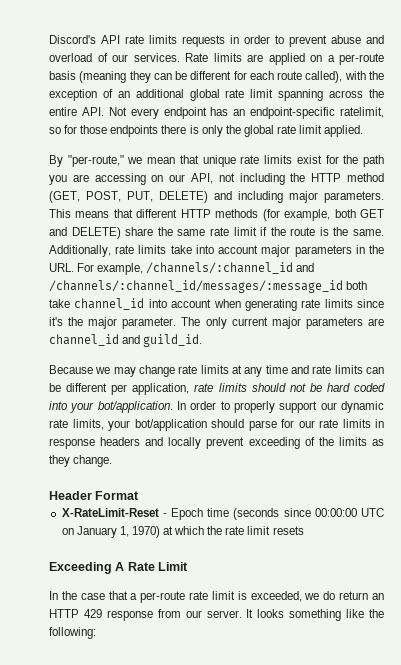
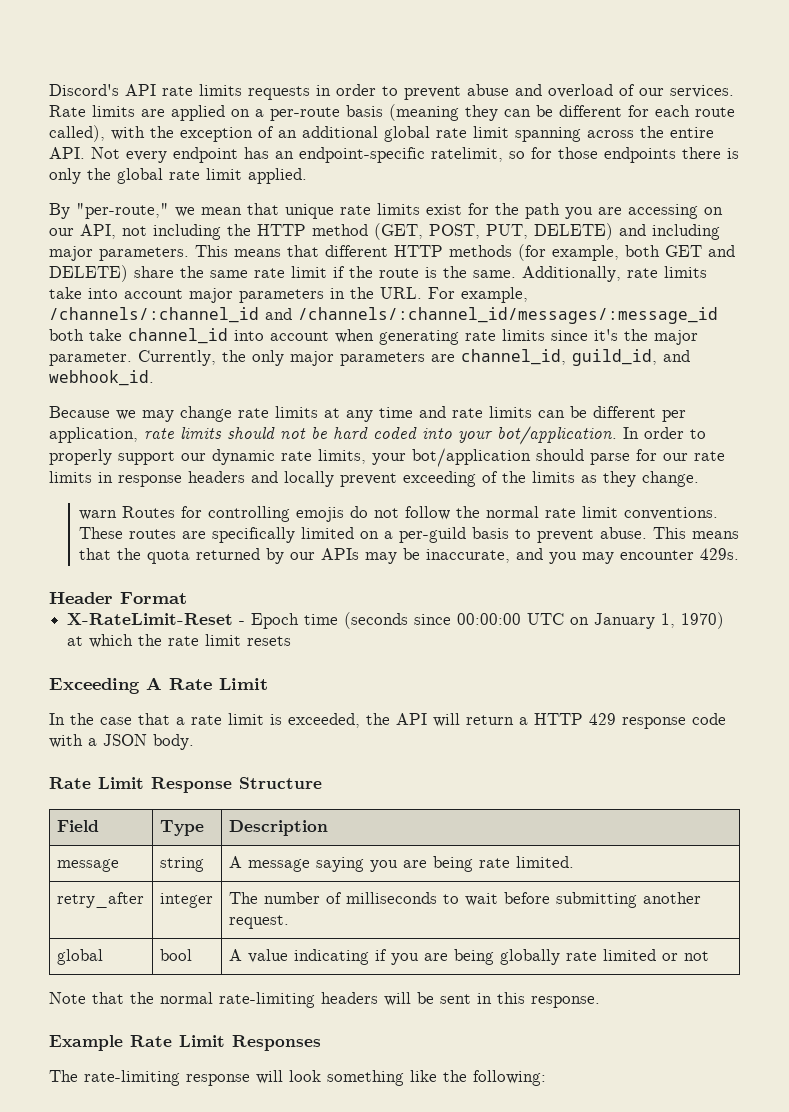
[181,317,384,329] [49,334,203,347] The only current major parameters are channel_id and guild_id. -> [138,349,690,366] [49,370,154,386] Currently, the only major parameters are channel_id, guild_id, and webhook_id.
(113, 461) none -> [79,506,719,522] [79,527,740,543] [79,548,740,564] // warn Routes for controlling emojis do not follow the normal rate limit conventions. These routes are specifically limited on a per-guild basis to prevent abuse. This means that the quota returned by our APIs may be inaccurate, and you may encounter 429s.
[140,591,186,603] per-route -> (185, 721) none
[304,591,385,600] [49,609,285,621] we do return an HTTP 429 response from our server. It looks -> [366,713,726,729] [49,734,194,750] [49,777,322,793] [56,820,99,832] [159,820,204,836] [228,820,328,836] [56,859,119,872] [159,857,204,872] [228,856,574,872] [56,892,144,908] [159,893,213,908] [228,892,701,908] [228,915,289,929] [56,949,103,965] [159,949,192,961] [228,949,709,965] [49,992,600,1008] [49,1035,321,1051] [49,1070,321,1086] the API will return a HTTP 429 response code with a JSON body. // Rate Limit Response Structure // Field | Type | Description // message | string | A message saying you are being rate limited. // retry_after | integer | The number of milliseconds to wait before submitting another request. // global | bool | A value indicating if you are being globally rate limited or not // Note that the normal rate-limiting headers will be sent in this response. // Example Rate Limit Responses // The rate-limiting response will look

